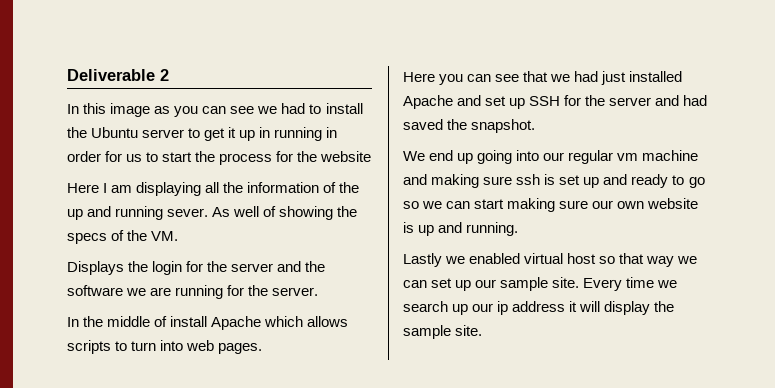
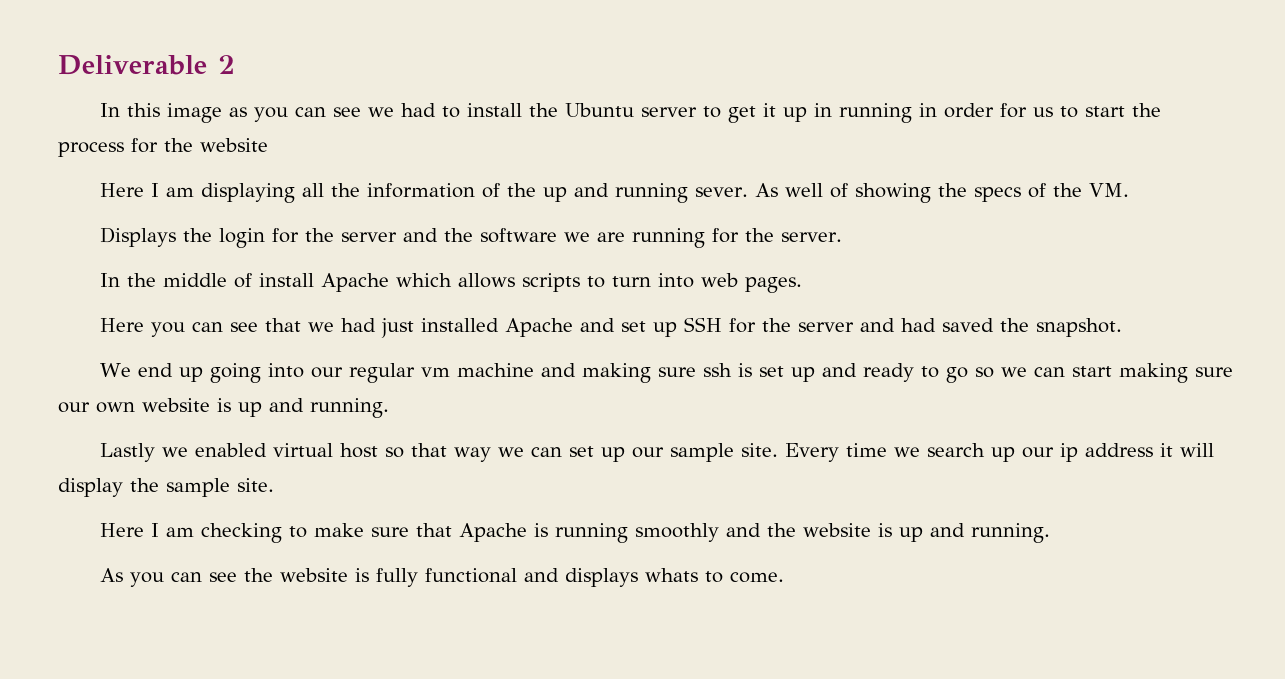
(483, 330) none -> [100,523,1051,543] [100,568,785,587] // Here I am checking to make sure that Apache is running smoothly and the website is up and running. // As you can see the website is fully functional and displays whats to come.

